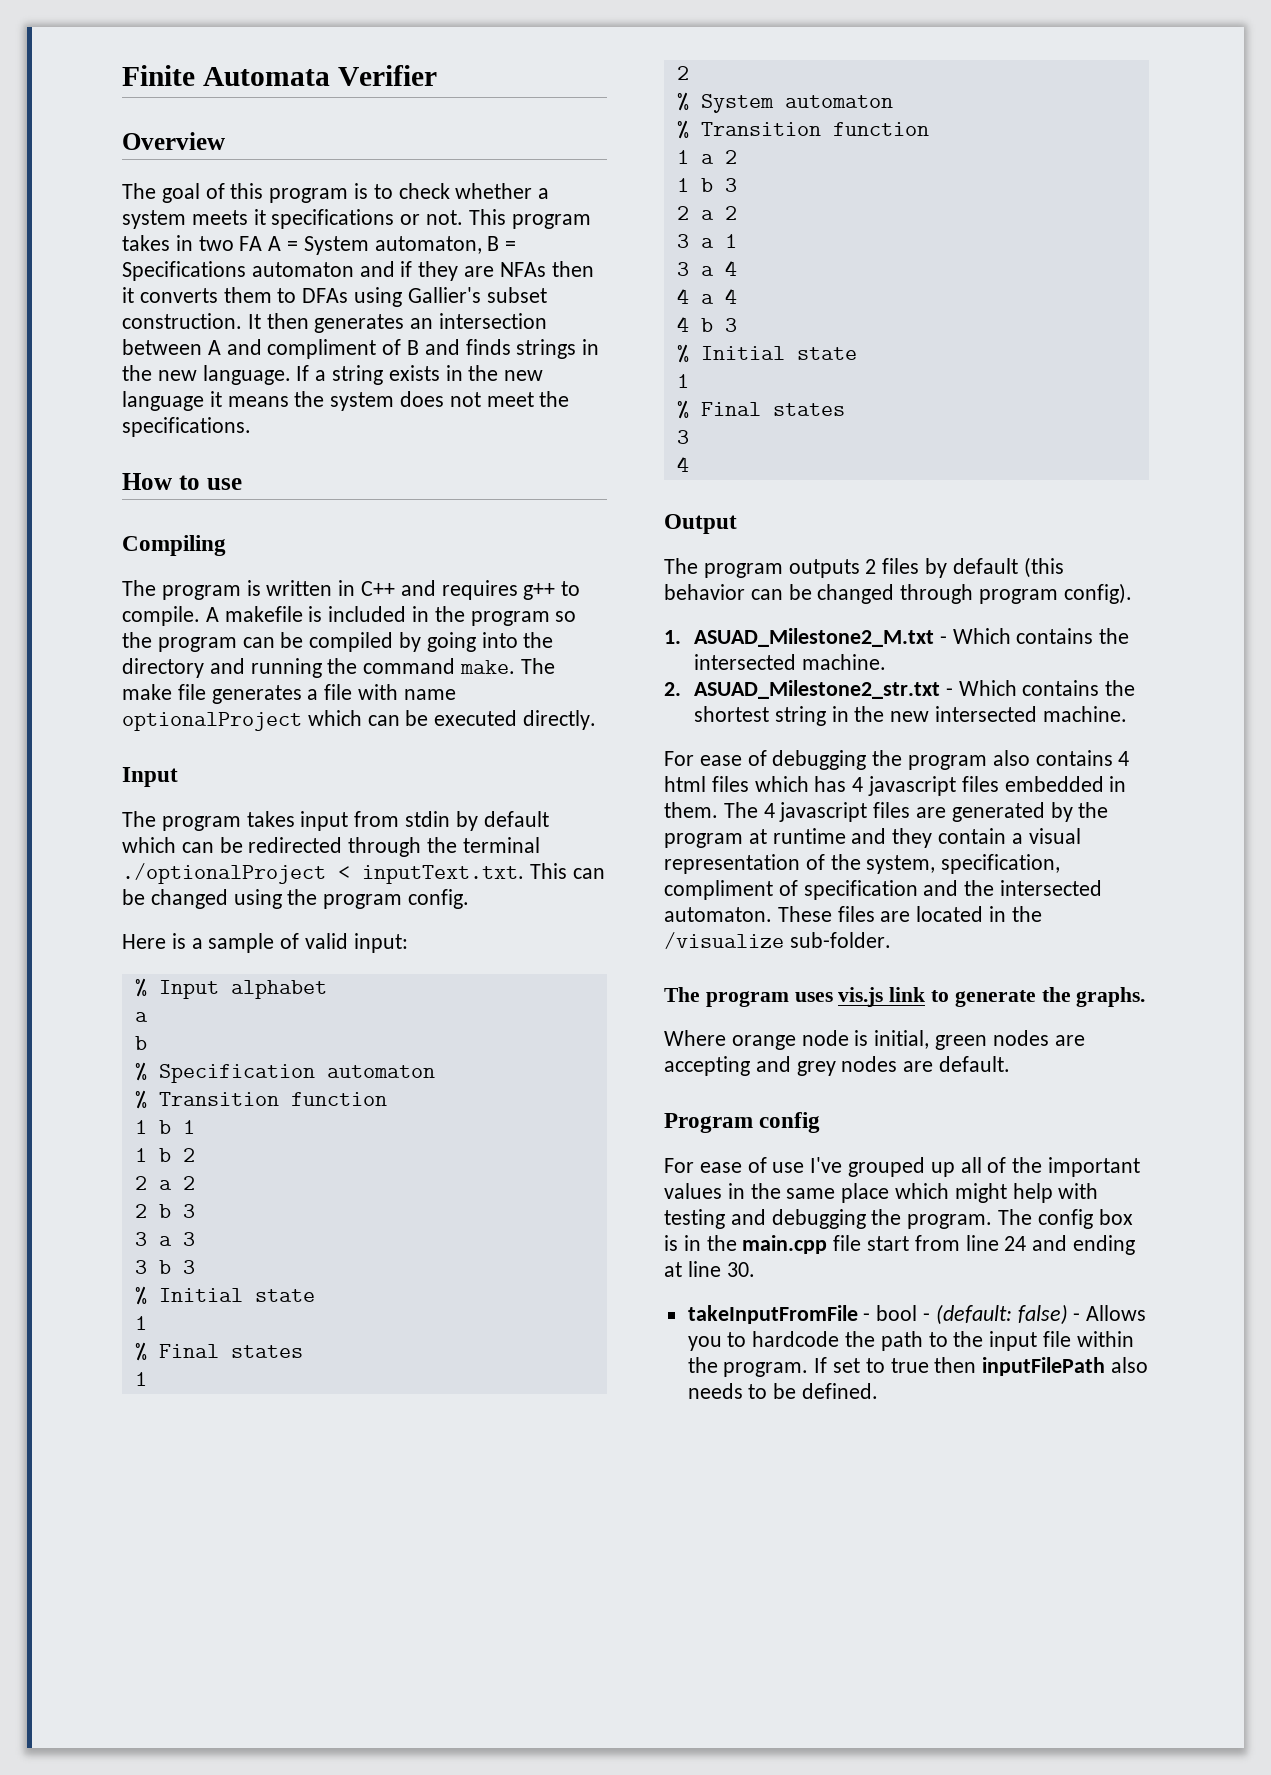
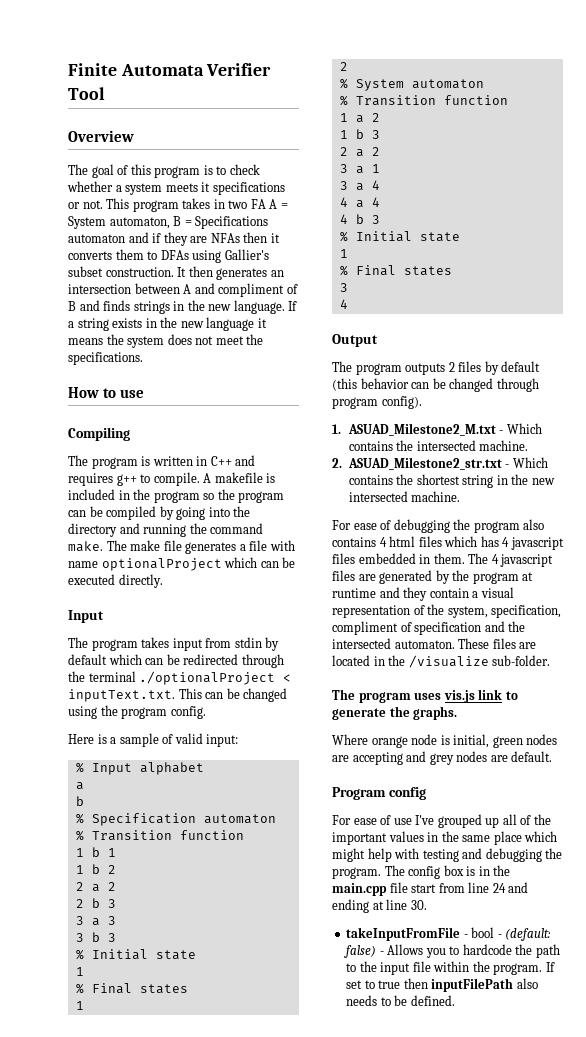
(437, 75) none -> [68,87,105,100] Tool

